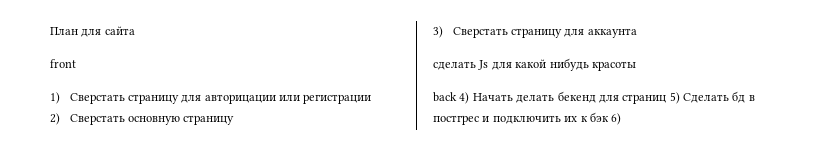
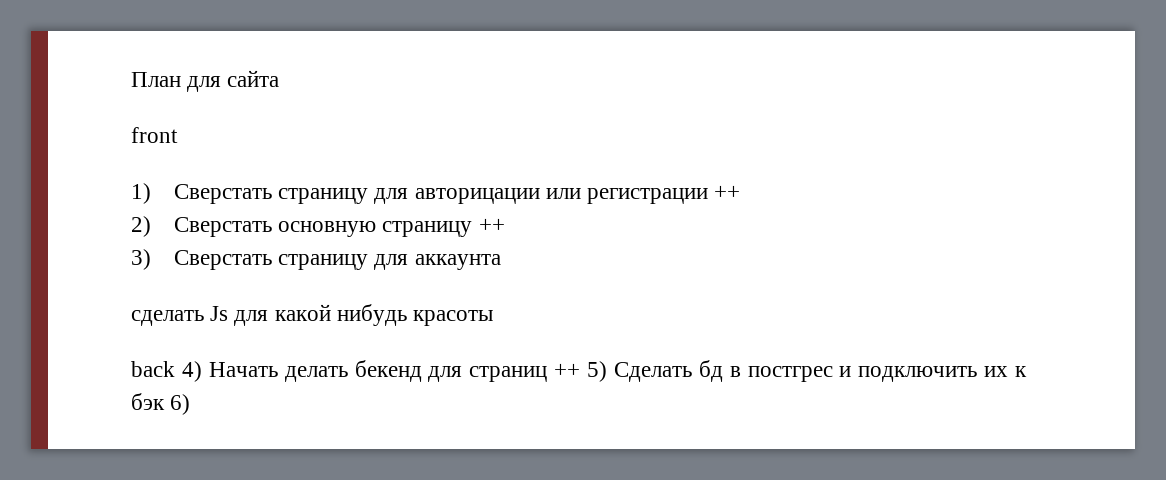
(372, 99) none -> [714,185,741,199] ++
(235, 120) none -> [478,218,505,232] ++
(667, 99) none -> [554,363,581,377] ++

